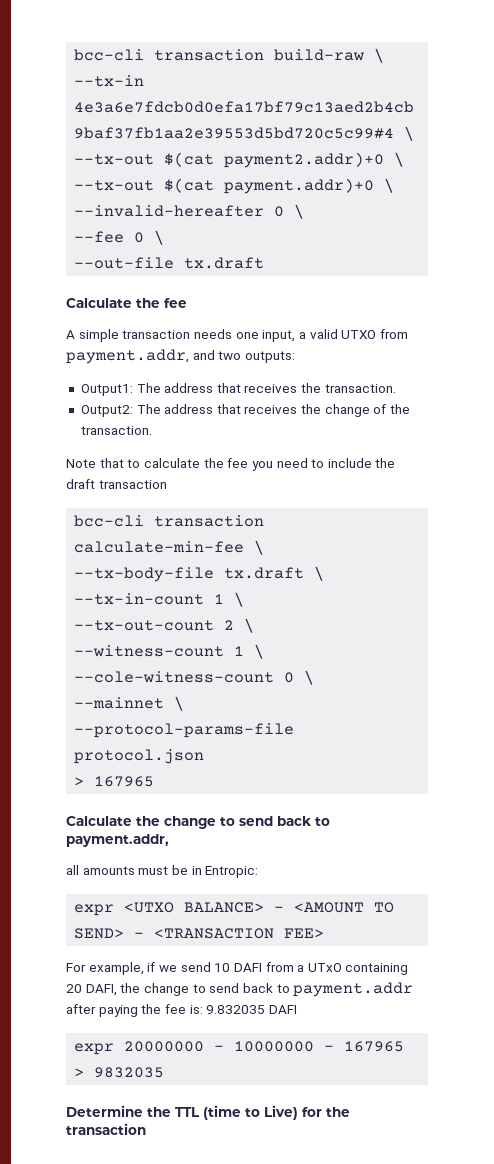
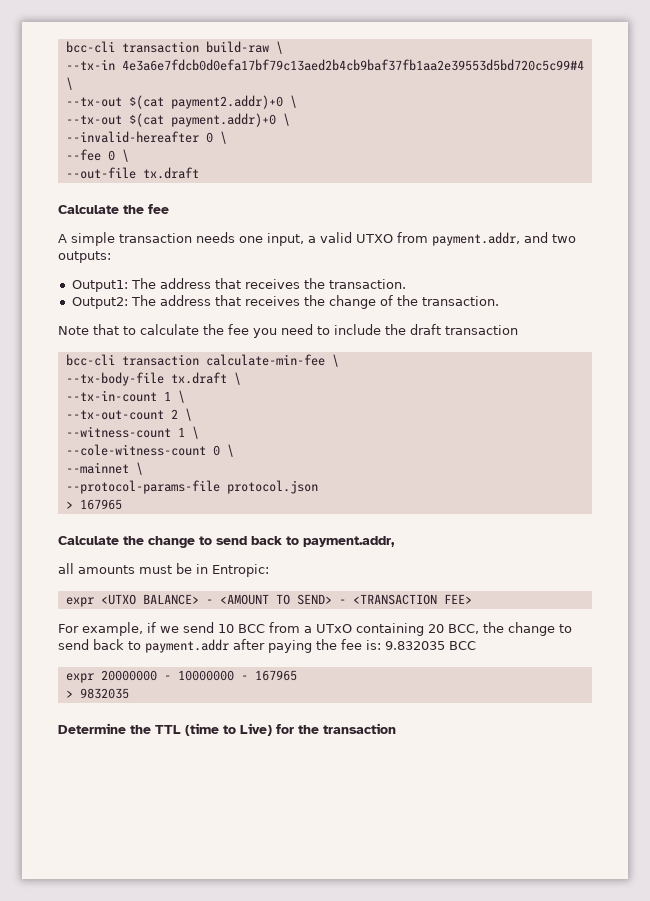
[233,963,262,972] DAFI -> [238,624,265,633] BCC
[85,984,117,996] DAFI, -> [448,624,479,634] BCC,
[268,1005,297,1014] DAFI -> [449,641,476,650] BCC

